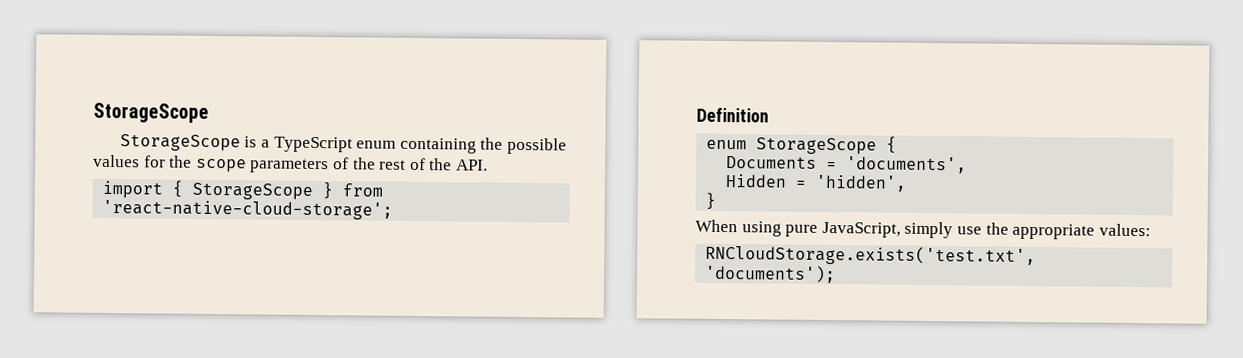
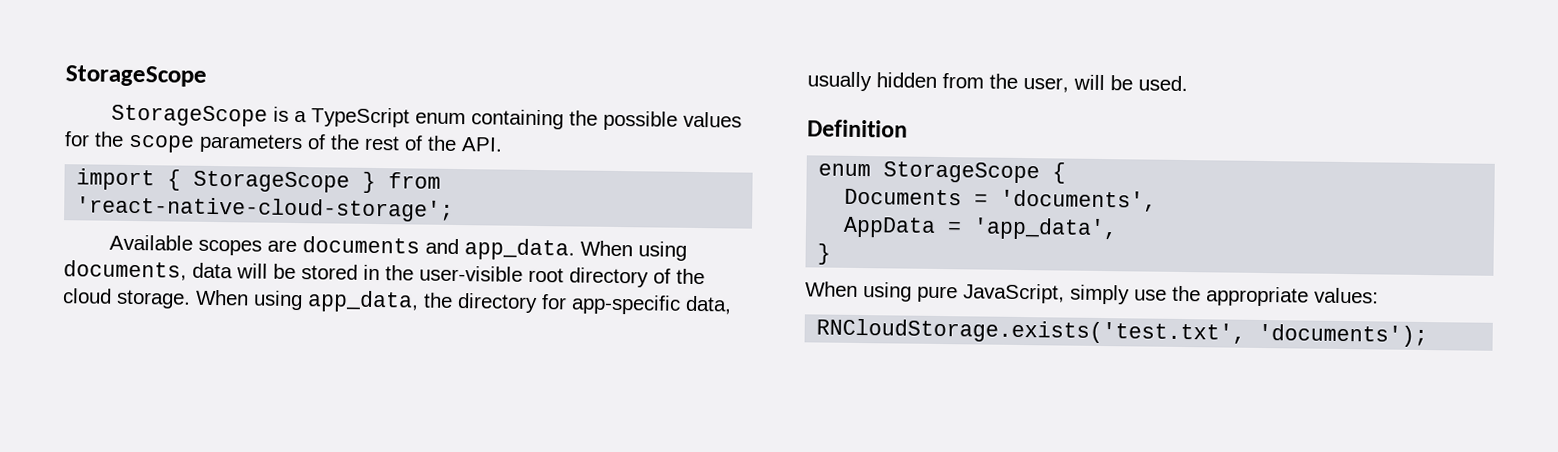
(394, 209) none -> [108,234,687,261] [63,260,705,288] [62,288,732,315] [807,71,1188,93] // Available scopes are documents and app_data. When using documents, data will be stored in the user-visible root directory of the cloud storage. When using app_data, the directory for app-specific data, usually hidden from the user, will be used.
[725,174,908,192] Hidden = 'hidden', -> [843,216,1119,241] AppData = 'app_data',

